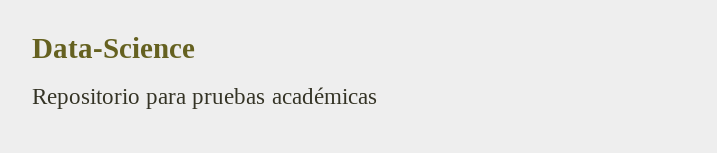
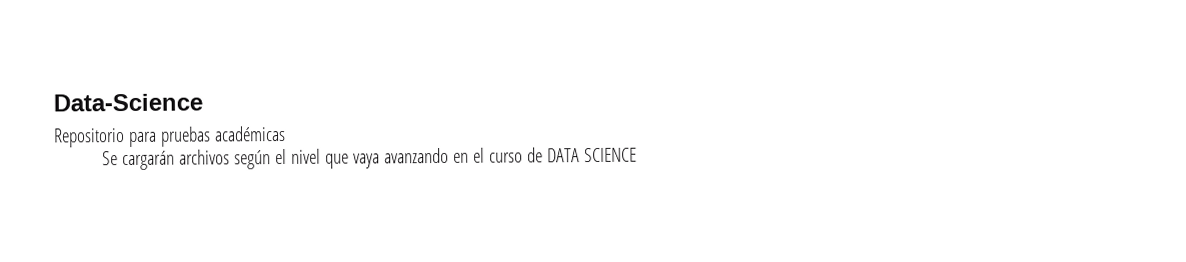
(377, 95) none -> [101,147,637,171] // Se cargarán archivos según el nivel que vaya avanzando en el curso de DATA SCIENCE

